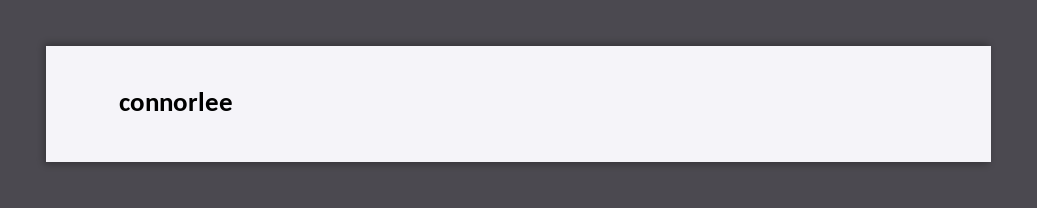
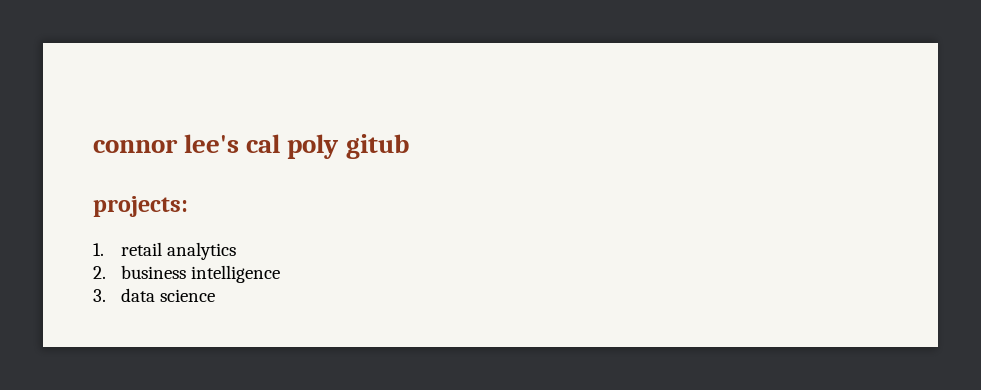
[119,92,233,111] connorlee -> [93,134,409,159] [93,196,188,217] [93,242,237,260] [93,265,281,283] [93,288,216,302] connor lee's cal poly gitub // projects: // 1. retail analytics // 2. business intelligence // 3. data science

